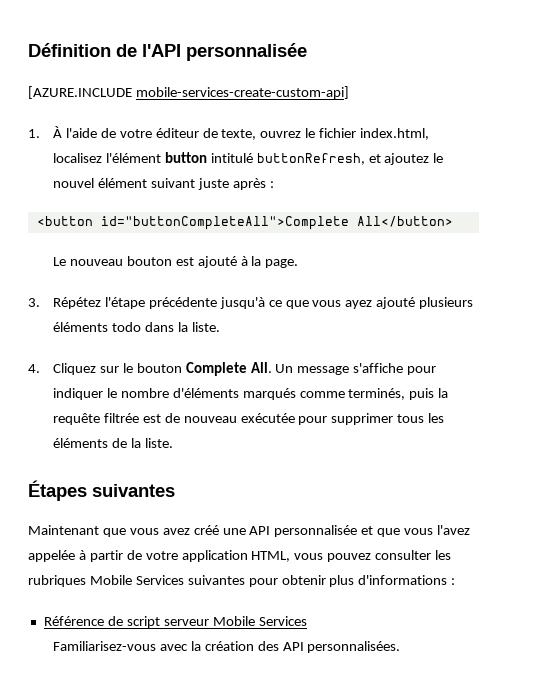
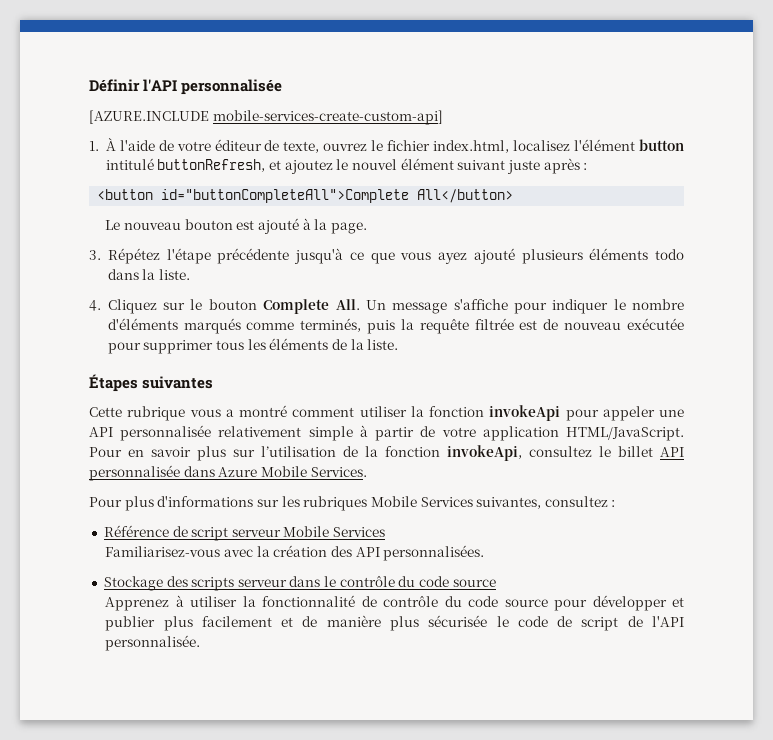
[28,43,137,57] Définition de -> [89,79,140,92] Définir
[28,525,471,537] [28,550,75,562] Maintenant que vous avez créé une API personnalisée et que vous l'avez appelée -> [89,405,684,421] [89,425,353,441] Cette rubrique vous a montré comment utiliser la fonction invokeApi pour appeler une API personnalisée relativement simple
[251,550,452,562] [28,575,448,587] HTML, vous pouvez consulter les rubriques Mobile Services suivantes pour obtenir plus d'informations -> [566,427,684,441] [89,445,684,461] [89,465,367,481] [89,496,608,511] HTML/JavaScript. Pour en savoir plus sur l’utilisation de la fonction invokeApi, consultez le billet API personnalisée dans Azure Mobile Services. // Pour plus d'informations sur les rubriques Mobile Services suivantes, consultez
(401, 647) none -> [103,575,496,591] [105,595,684,611] [105,615,684,631] [105,635,201,651] // Stockage des scripts serveur dans le contrôle du code source // Apprenez à utiliser la fonctionnalité de contrôle du code source pour développer et publier plus facilement et de manière plus sécurisée le code de script de l'API personnalisée.

